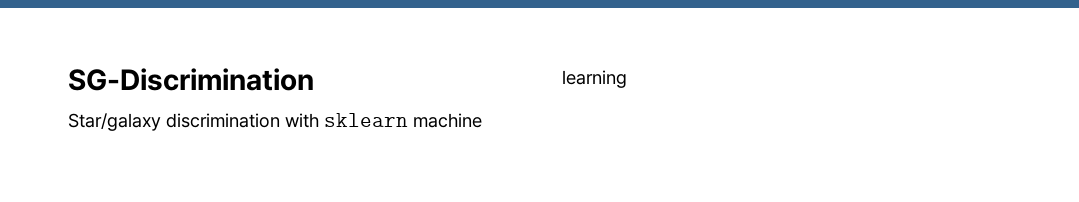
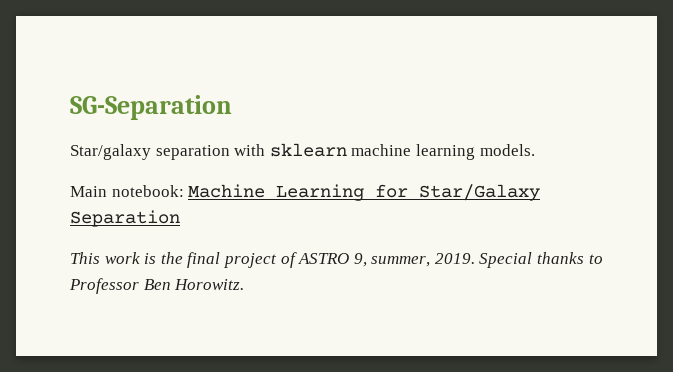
[68,68,314,91] SG-Discrimination -> [70,95,232,120] SG-Separation
[166,113,280,128] discrimination -> [155,145,230,160] separation
(627, 79) none -> [479,144,535,156] [70,184,541,201] [70,210,180,227] [70,252,603,268] [69,278,245,294] models. // Main notebook: Machine Learning for Star/Galaxy Separation // This work is the final project of ASTRO 9, summer, 2019. Special thanks to Professor Ben Horowitz.

